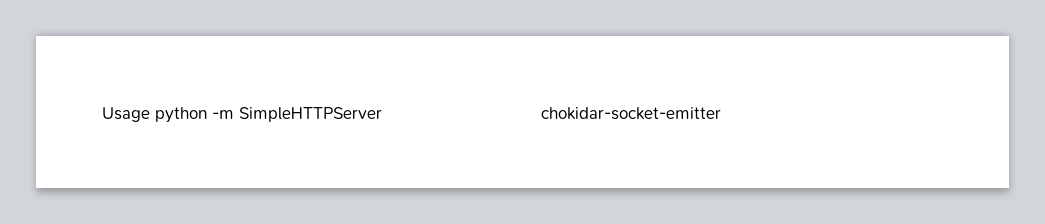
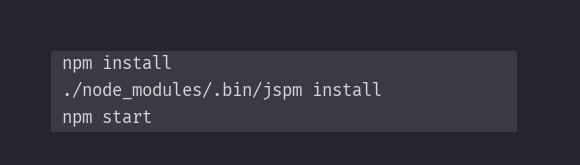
[102,107,721,123] Usage python -m SimpleHTTPServer chokidar-socket-emitter -> [61,55,172,73] [61,81,382,100] [61,110,152,127] npm install // ./node_modules/.bin/jspm install // npm start

